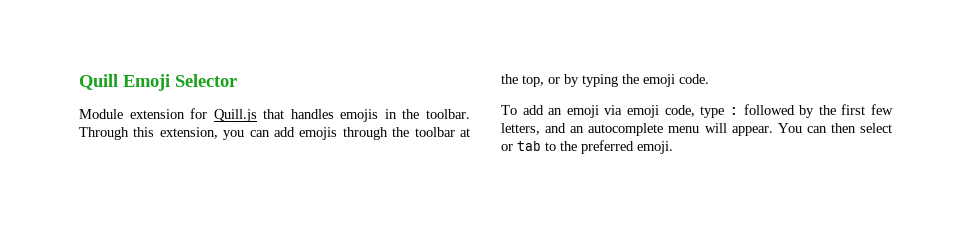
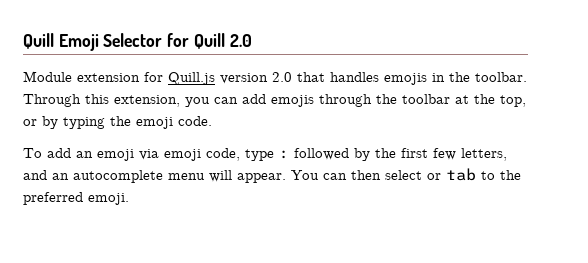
(237, 80) none -> [167,33,252,49] for Quill 2.0
(257, 115) none -> [220,72,292,84] version 2.0

